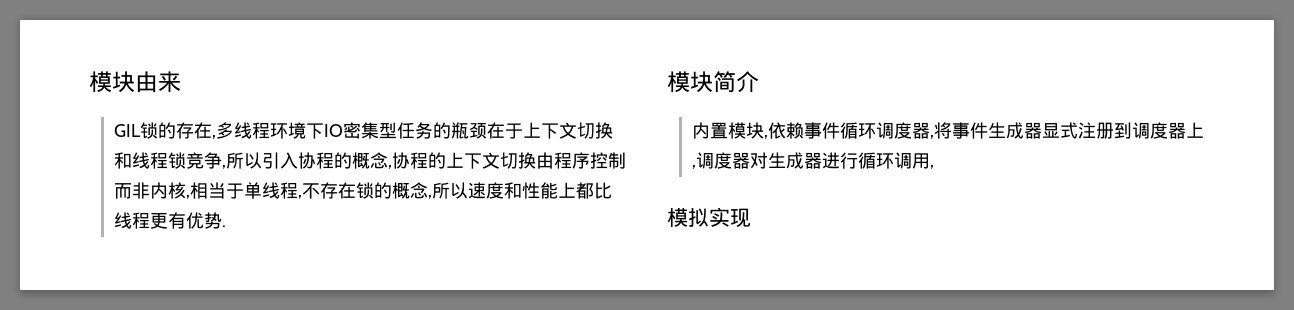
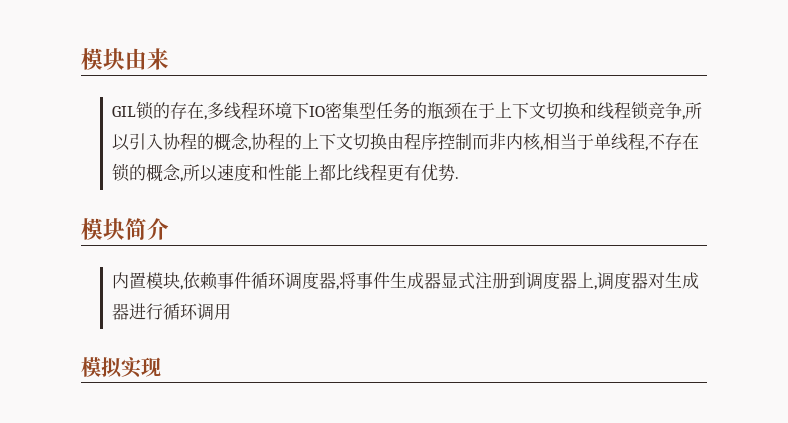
[930,165,935,169] , -> (232, 311) none

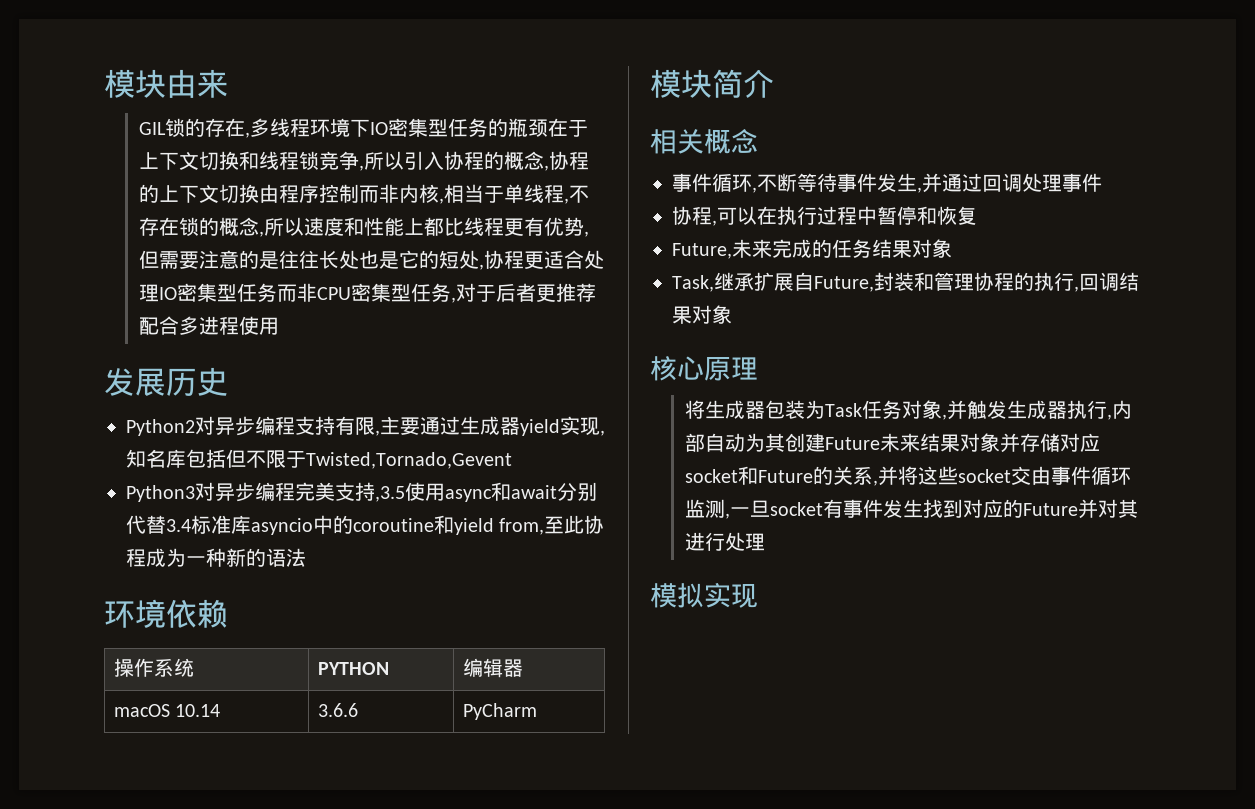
[455,177,460,179] [81,218,169,240] [112,272,700,290] [112,303,232,321] . // 模块简介 // 内置模块,依赖事件循环调度器,将事件生成器显式注册到调度器上,调度器对生成器进行循环调用 -> [584,231,590,237] [139,250,605,270] [139,283,597,303] [139,316,280,335] [104,367,228,396] [126,416,605,436] [126,449,512,469] [126,482,597,502] [126,515,605,535] [126,548,306,567] [104,599,228,628] [113,658,194,677] [317,662,389,675] [462,658,523,678] [113,704,221,717] [317,703,358,717] [462,703,537,720] [650,69,774,98] [650,128,758,154] [672,173,1102,193] [672,206,977,226] [672,239,952,259] [672,272,1139,292] [672,305,732,324] [650,356,758,381] [685,400,1133,420] [685,433,1101,453] [685,466,1132,486] [685,499,1139,519] [685,532,766,551] ,但需要注意的是往往长处也是它的短处,协程更适合处理IO密集型任务而非CPU密集型任务,对于后者更推荐配合多进程使用 // 发展历史 // Python2对异步编程支持有限,主要通过生成器yield实现,知名库包括但不限于Twisted,Tornado,Gevent // Python3对异步编程完美支持,3.5使用async和await分别代替3.4标准库asyncio中的coroutine和yield from,至此协程成为一种新的语法 // 环境依赖 // 操作系统 | PYTHON | 编辑器 // macOS 10.14 | 3.6.6 | PyCharm // 模块简介 // 相关概念 // 事件循环,不断等待事件发生,并通过回调处理事件 // 协程,可以在执行过程中暂停和恢复 // Future,未来完成的任务结果对象 // Task,继承扩展自Future,封装和管理协程的执行,回调结果对象 // 核心原理 // 将生成器包装为Task任务对象,并触发生成器执行,内部自动为其创建Future未来结果对象并存储对应socket和Future的关系,并将这些socket交由事件循环监测,一旦socket有事件发生找到对应的Future并对其进行处理

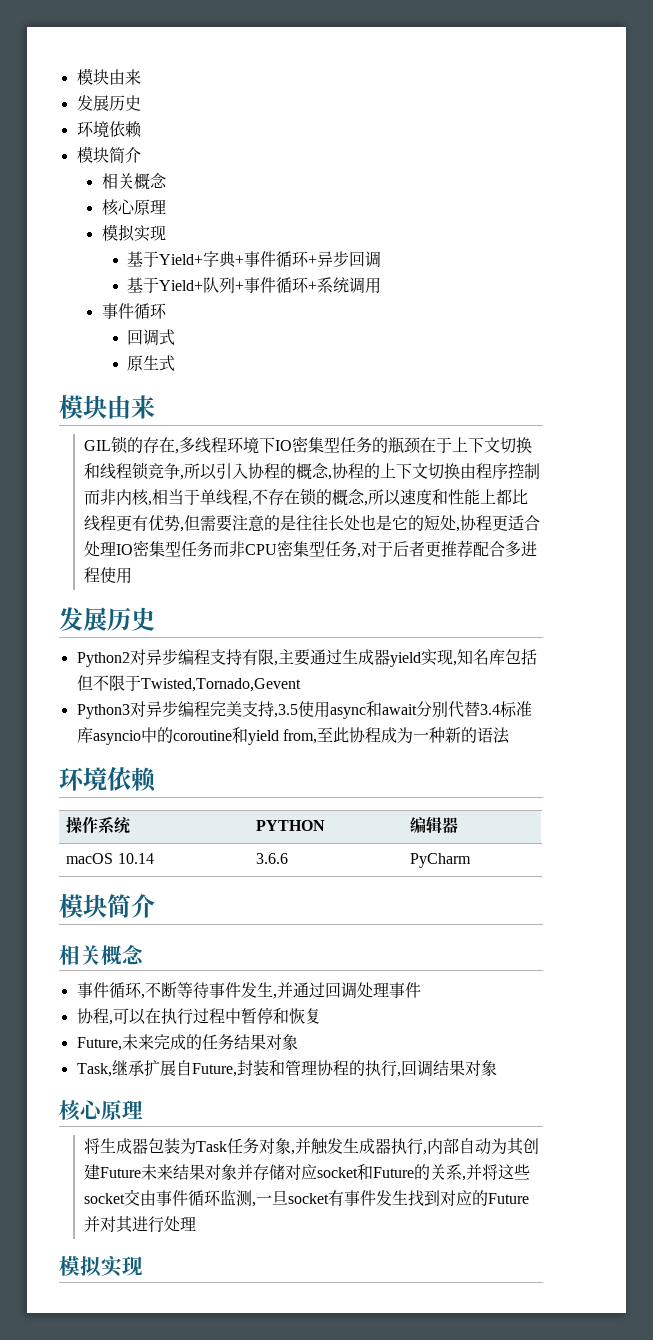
[104,69,228,98] 模块由来 -> [76,68,141,85] [76,95,141,111] [76,121,142,138] [76,146,141,163] [101,173,167,190] [101,199,166,216] [101,224,166,242] [126,251,381,268] [126,277,381,294] [101,303,167,319] [126,329,175,346] [126,355,175,371] [59,395,155,419] 模块由来 // 发展历史 // 环境依赖 // 模块简介 // 相关概念 // 核心原理 // 模拟实现 // 基于Yield+字典+事件循环+异步回调 // 基于Yield+队列+事件循环+系统调用 // 事件循环 // 回调式 // 原生式 // 模块由来

